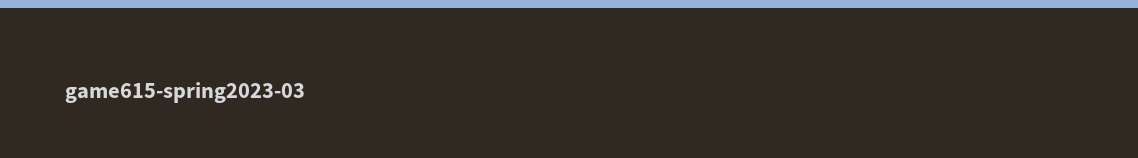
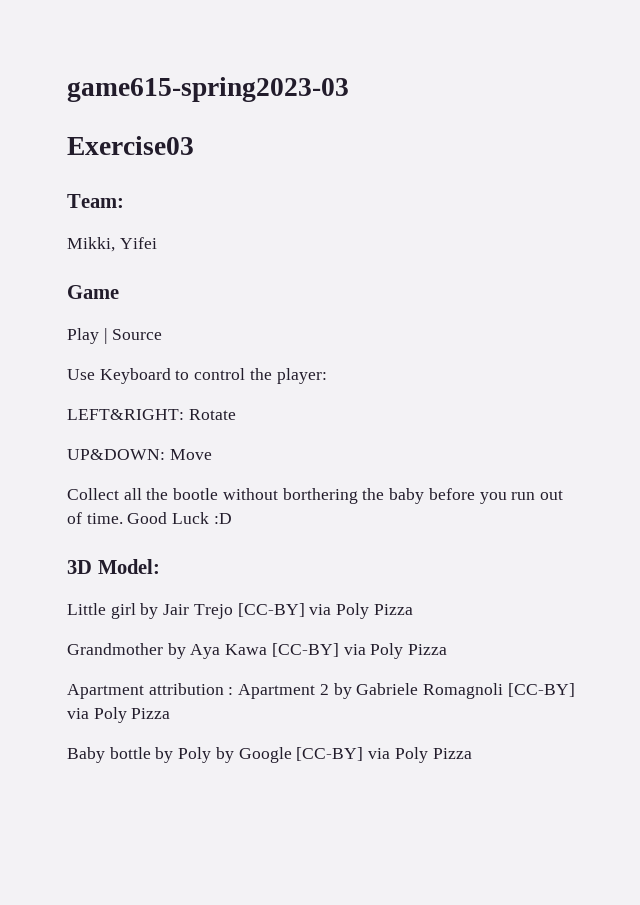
(305, 92) none -> [67,136,194,155] [67,194,124,208] [67,237,157,252] [67,285,119,299] [67,328,163,344] [67,368,327,384] [67,409,236,420] [67,449,212,460] [67,488,563,504] [67,512,232,524] [67,559,160,574] [67,603,413,619] [67,643,448,659] [67,683,575,699] [67,707,171,723] [67,747,472,763] // Exercise03 // Team: // Mikki, Yifei // Game // Play | Source // Use Keyboard to control the player: // LEFT&RIGHT: Rotate // UP&DOWN: Move // Collect all the bootle without borthering the baby before you run out of time. Good Luck :D // 3D Model: // Little girl by Jair Trejo [CC-BY] via Poly Pizza // Grandmother by Aya Kawa [CC-BY] via Poly Pizza // Apartment attribution : Apartment 2 by Gabriele Romagnoli [CC-BY] via Poly Pizza // Baby bottle by Poly by Google [CC-BY] via Poly Pizza

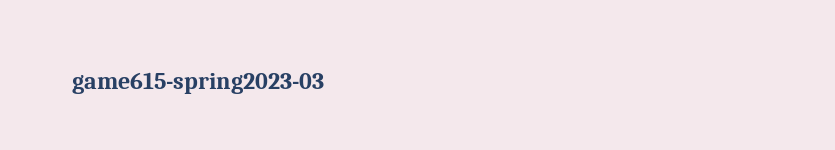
[67,136,194,155] [67,194,124,208] [67,237,157,252] [67,285,119,299] [67,328,163,344] [67,368,327,384] [67,409,236,420] [67,449,212,460] [67,488,563,504] [67,512,232,524] [67,559,160,574] [67,603,413,619] [67,643,448,659] [67,683,575,699] [67,707,171,723] [67,747,472,763] // Exercise03 // Team: // Mikki, Yifei // Game // Play | Source // Use Keyboard to control the player: // LEFT&RIGHT: Rotate // UP&DOWN: Move // Collect all the bootle without borthering the baby before you run out of time. Good Luck :D // 3D Model: // Little girl by Jair Trejo [CC-BY] via Poly Pizza // Grandmother by Aya Kawa [CC-BY] via Poly Pizza // Apartment attribution : Apartment 2 by Gabriele Romagnoli [CC-BY] via Poly Pizza // Baby bottle by Poly by Google [CC-BY] via Poly Pizza -> (324, 83) none

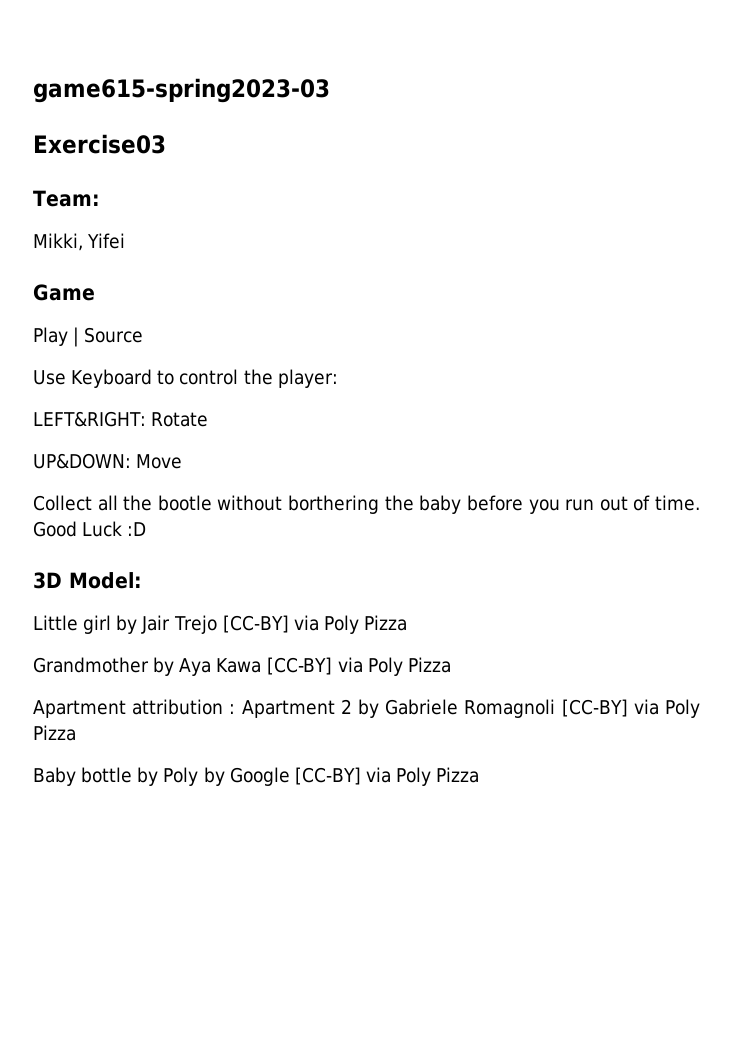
(324, 83) none -> [33,134,166,154] [33,190,100,207] [33,233,126,251] [33,284,95,301] [33,327,144,347] [33,369,338,388] [33,411,209,427] [33,453,183,469] [33,495,700,514] [33,521,147,537] [33,572,142,589] [33,615,407,634] [33,657,451,676] [33,699,701,718] [33,725,76,741] [33,767,480,786] // Exercise03 // Team: // Mikki, Yifei // Game // Play | Source // Use Keyboard to control the player: // LEFT&RIGHT: Rotate // UP&DOWN: Move // Collect all the bootle without borthering the baby before you run out of time. Good Luck :D // 3D Model: // Little girl by Jair Trejo [CC-BY] via Poly Pizza // Grandmother by Aya Kawa [CC-BY] via Poly Pizza // Apartment attribution : Apartment 2 by Gabriele Romagnoli [CC-BY] via Poly Pizza // Baby bottle by Poly by Google [CC-BY] via Poly Pizza

